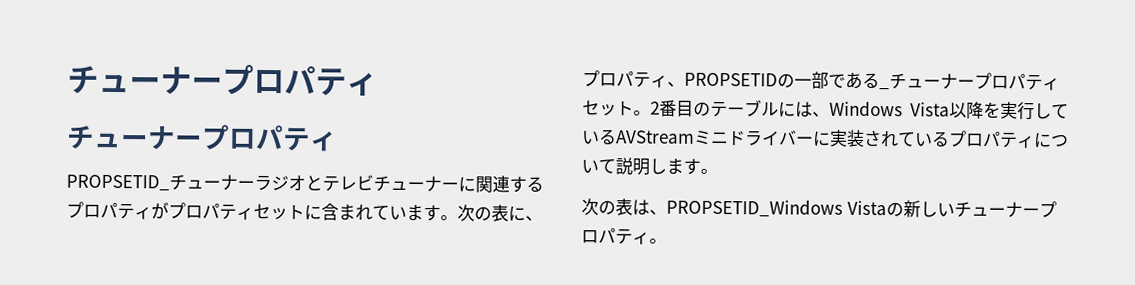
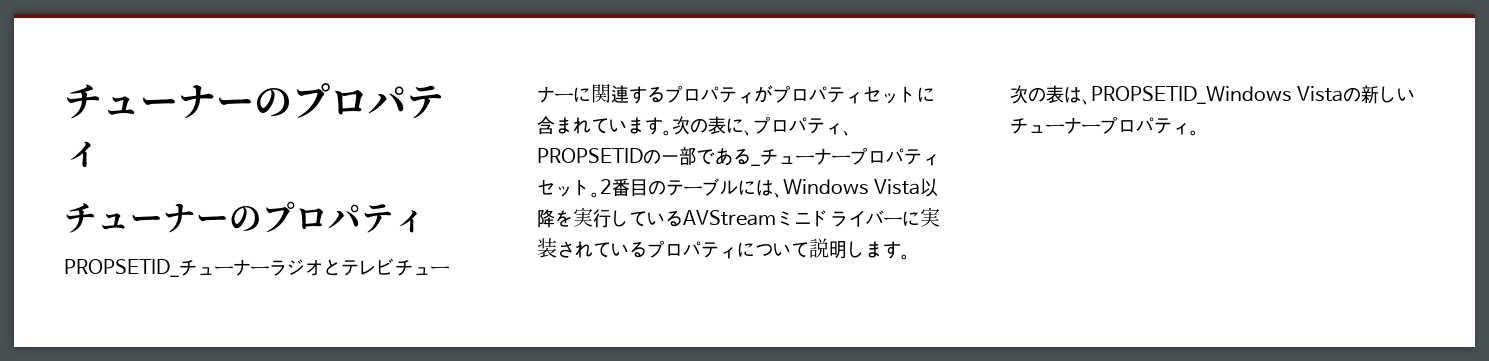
[67,65,223,95] チューナー -> [64,84,292,119] チューナーの
(203, 141) none -> [229,206,262,231] の

